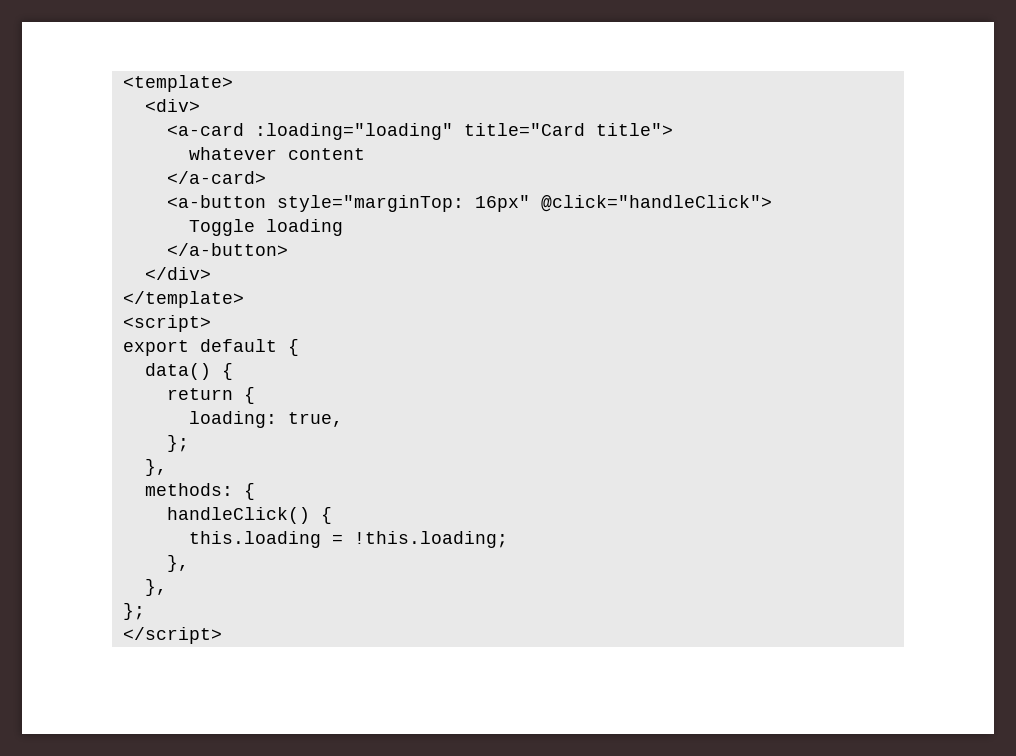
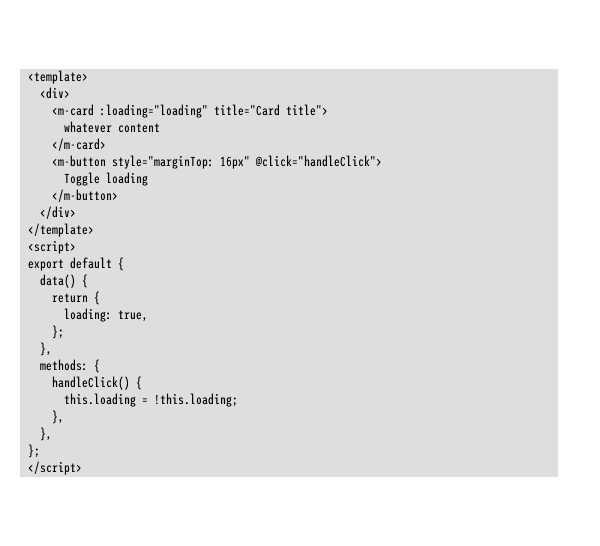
[167,123,245,136] <a-card -> [52,104,95,116] <m-card
[167,171,267,184] [167,195,267,208] </a-card> // <a-button -> [52,138,107,151] [52,155,107,167] </m-card> // <m-button
[167,243,289,256] </a-button> -> [52,189,119,202] </m-button>

